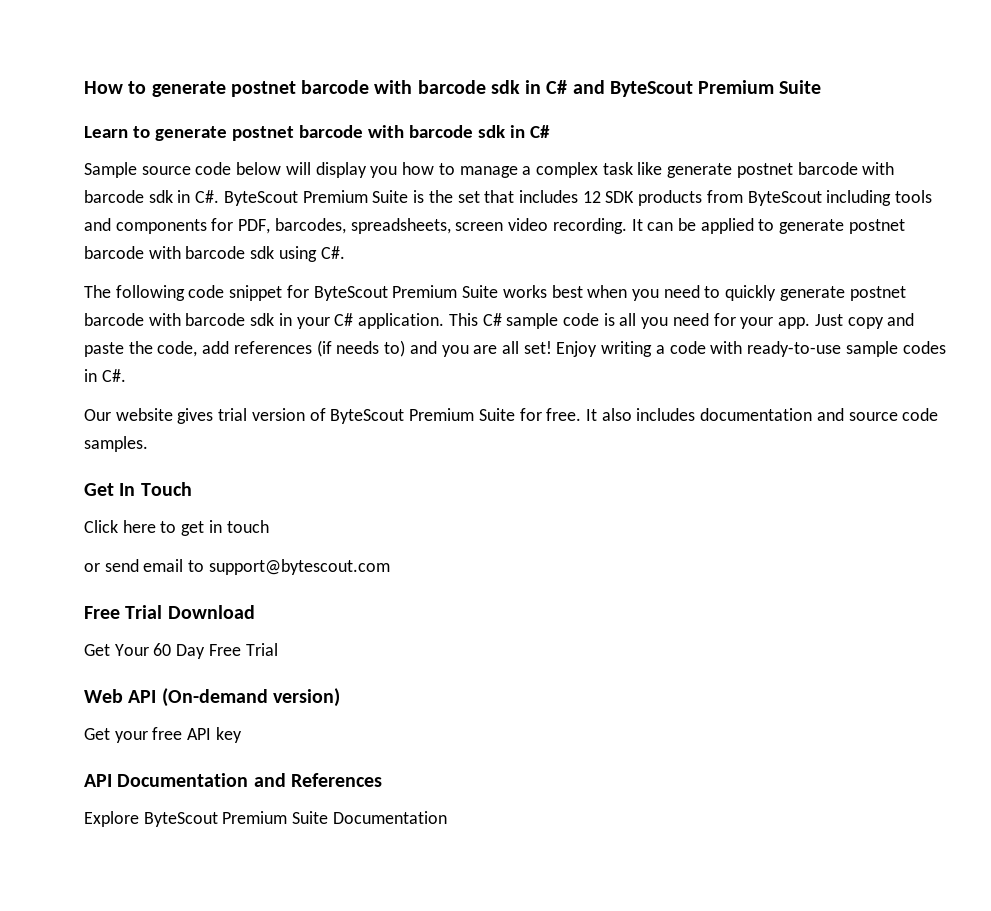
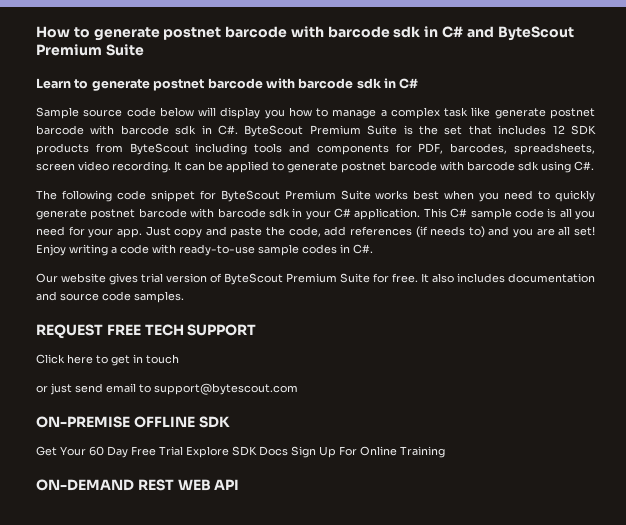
[84,482,192,496] Get In Touch -> [36,324,257,339] REQUEST FREE TECH SUPPORT
(100, 567) none -> [50,383,72,395] just
[84,605,255,619] Free Trial Download -> [36,416,230,428] ON-PREMISE OFFLINE SDK
[84,688,340,707] [84,727,242,743] [84,773,382,787] [84,811,447,827] // Web API (On-demand version) // Get your free API key // API Documentation and References // Explore ByteScout Premium Suite Documentation -> [186,446,445,458] [36,479,240,491] Explore SDK Docs Sign Up For Online Training // ON-DEMAND REST WEB API

